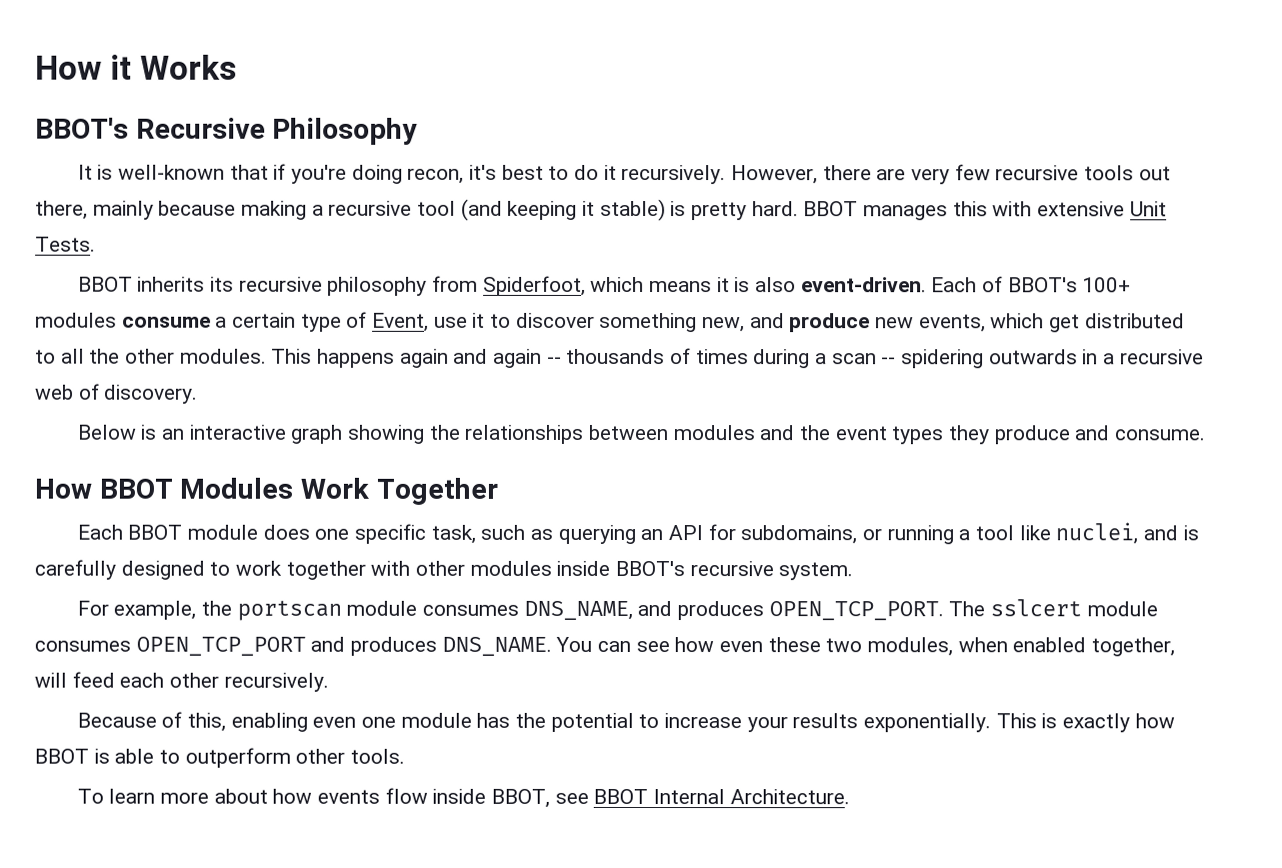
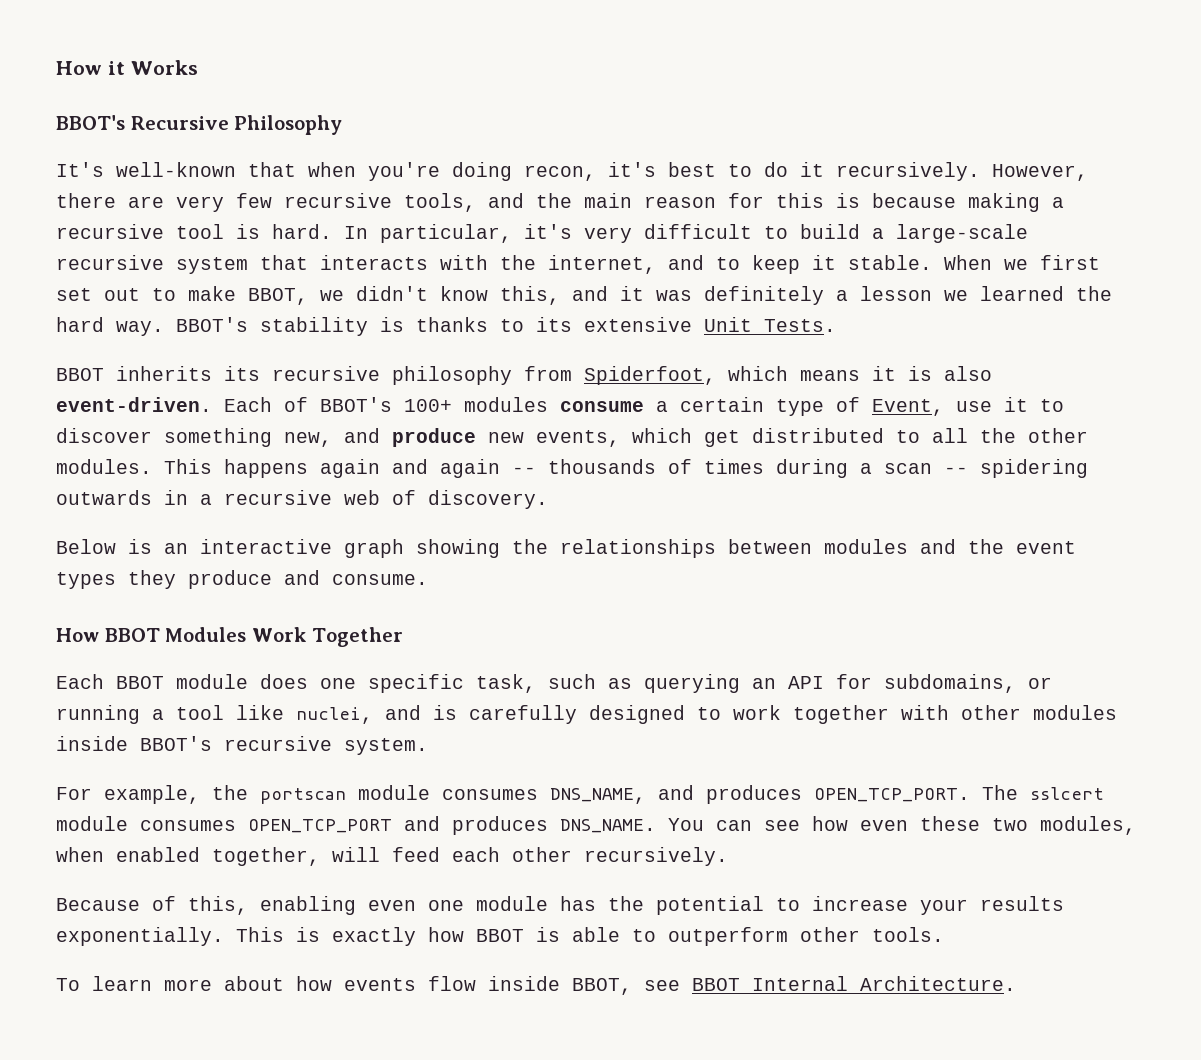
[77,164,114,180] It is -> [56,162,104,177] It's
[273,163,287,180] if -> [308,162,356,177] when
[1083,165,1171,181] [35,200,154,220] tools out there, mainly -> [404,193,860,212] tools, and the main reason for this is
[460,198,1033,222] (and keeping it stable) is pretty hard. BBOT manages this with -> [236,224,1028,243] [56,255,1100,274] [56,286,1112,305] [56,317,572,336] is hard. In particular, it's very difficult to build a large-scale recursive system that interacts with the internet, and to keep it stable. When we first set out to make BBOT, we didn't know this, and it was definitely a lesson we learned the hard way. BBOT's stability is thanks to its

